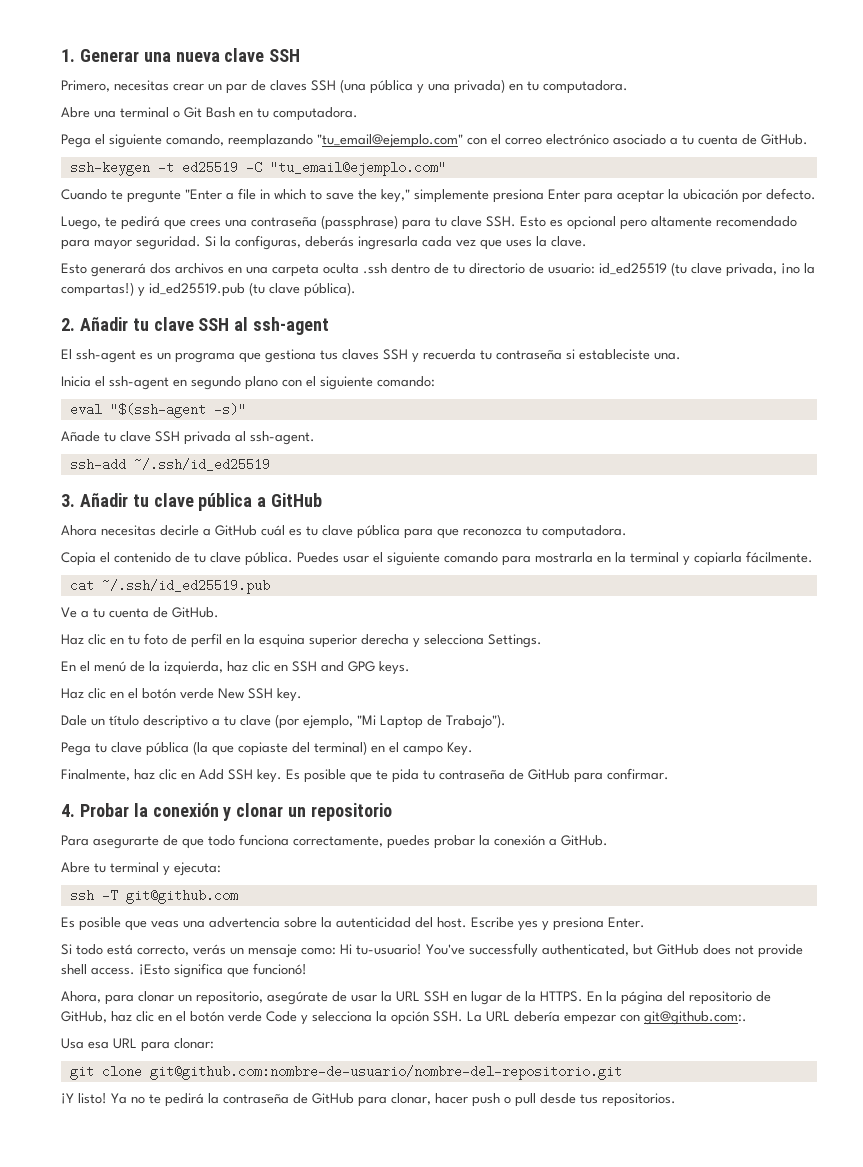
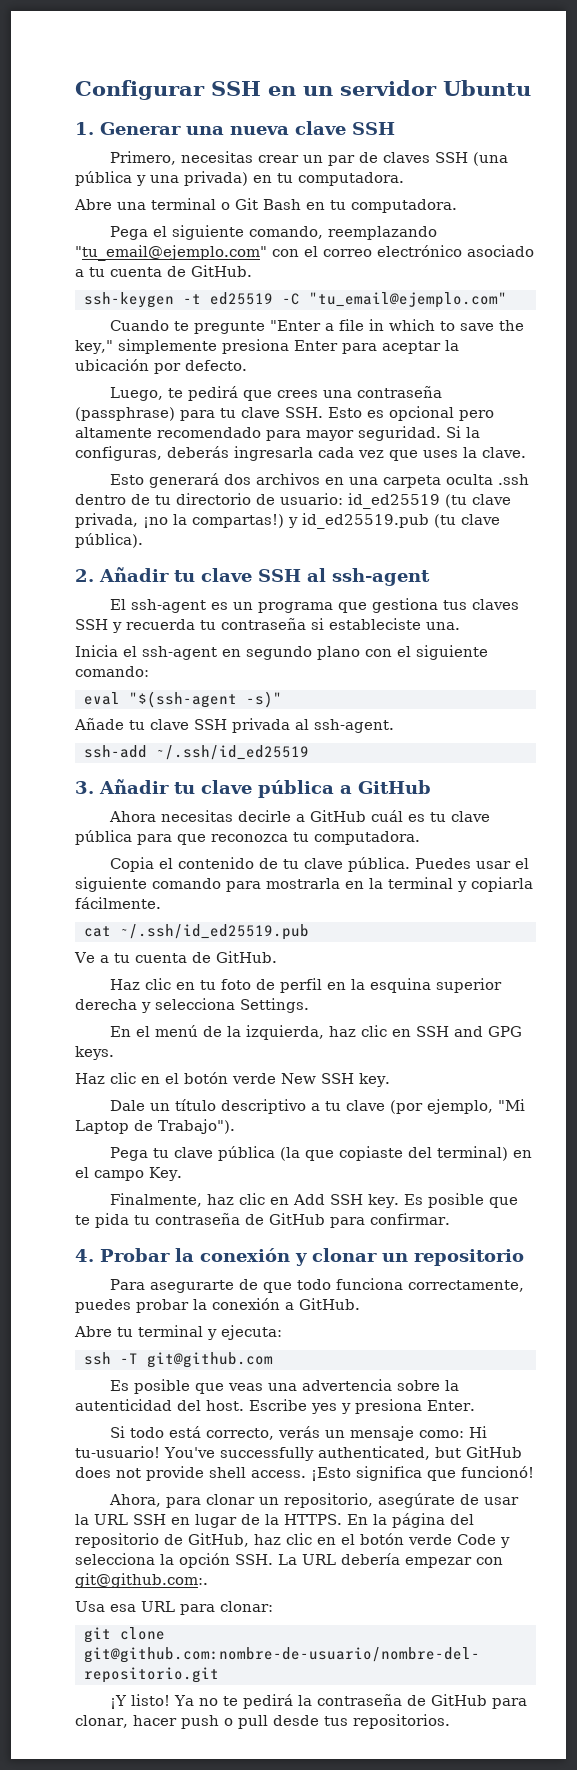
(61, 55) none -> [75,80,531,100] Configurar SSH en un servidor Ubuntu //

